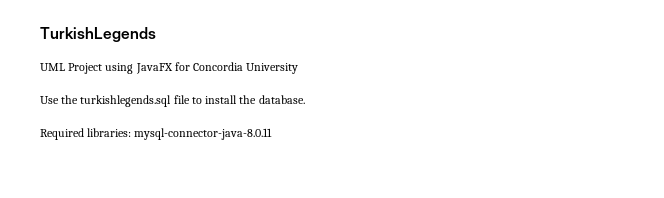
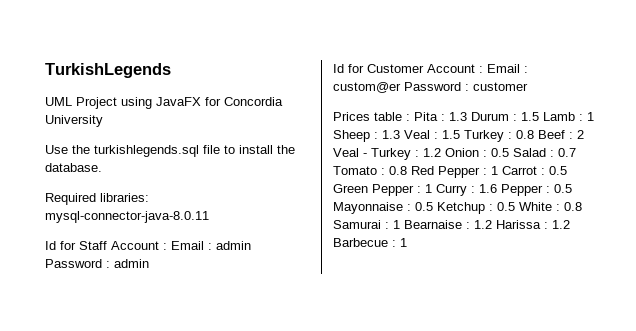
(273, 134) none -> [45,241,251,250] [45,259,149,268] [333,64,528,73] [333,82,528,93] [333,112,594,121] [333,130,584,142] [333,148,576,160] [333,166,567,178] [333,184,572,196] [333,202,582,214] [333,220,570,229] [333,238,407,247] // Id for Staff Account : Email : admin Password : admin // Id for Customer Account : Email : custom@er Password : customer // Prices table : Pita : 1.3 Durum : 1.5 Lamb : 1 Sheep : 1.3 Veal : 1.5 Turkey : 0.8 Beef : 2 Veal - Turkey : 1.2 Onion : 0.5 Salad : 0.7 Tomato : 0.8 Red Pepper : 1 Carrot : 0.5 Green Pepper : 1 Curry : 1.6 Pepper : 0.5 Mayonnaise : 0.5 Ketchup : 0.5 White : 0.8 Samurai : 1 Bearnaise : 1.2 Harissa : 1.2 Barbecue : 1

